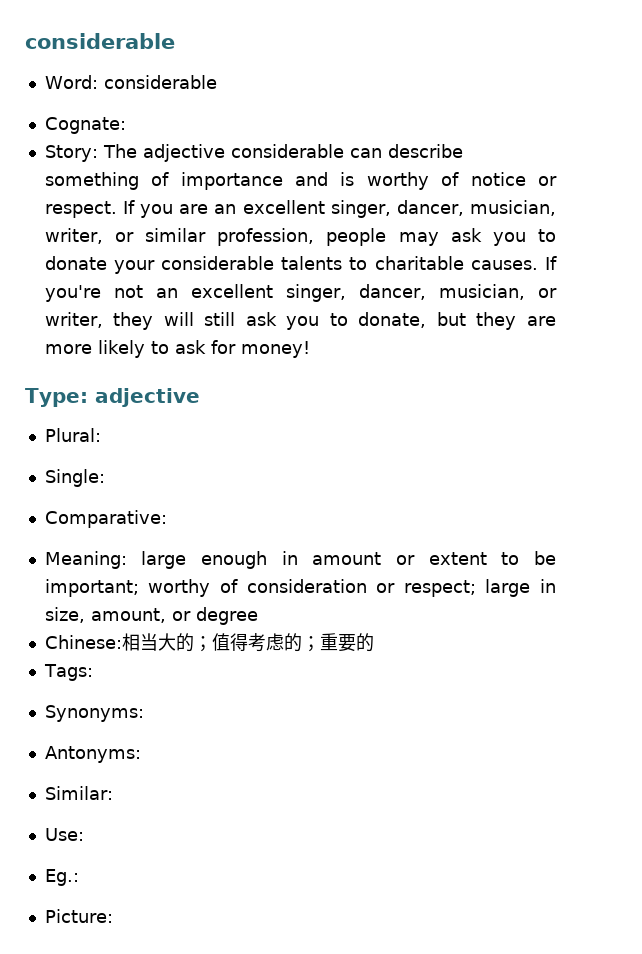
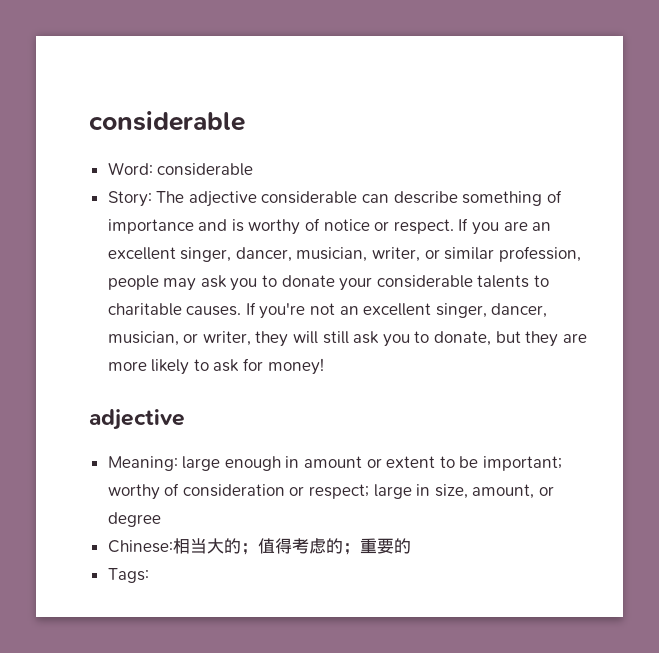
[44,117,126,134] // Cognate: -> (254, 169) none
[25,388,200,407] [44,428,101,442] [44,469,105,487] [44,510,167,528] Type: adjective // Plural: // Single: // Comparative: -> [89,409,185,430] adjective
[44,705,144,722] [44,746,141,763] [44,786,113,800] [44,828,84,841] [44,869,79,886] [44,909,113,923] // Synonyms: // Antonyms: // Similar: // Use: // Eg.: // Picture: -> (149, 575) none

